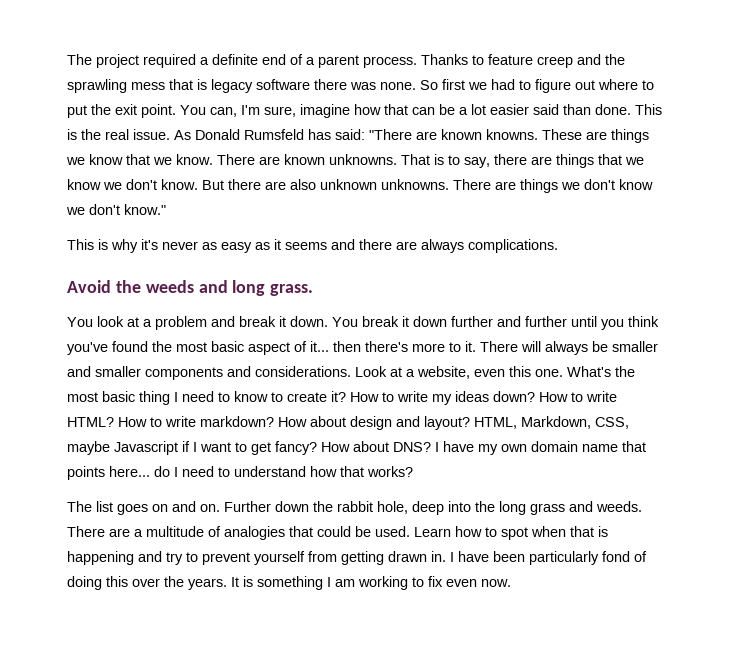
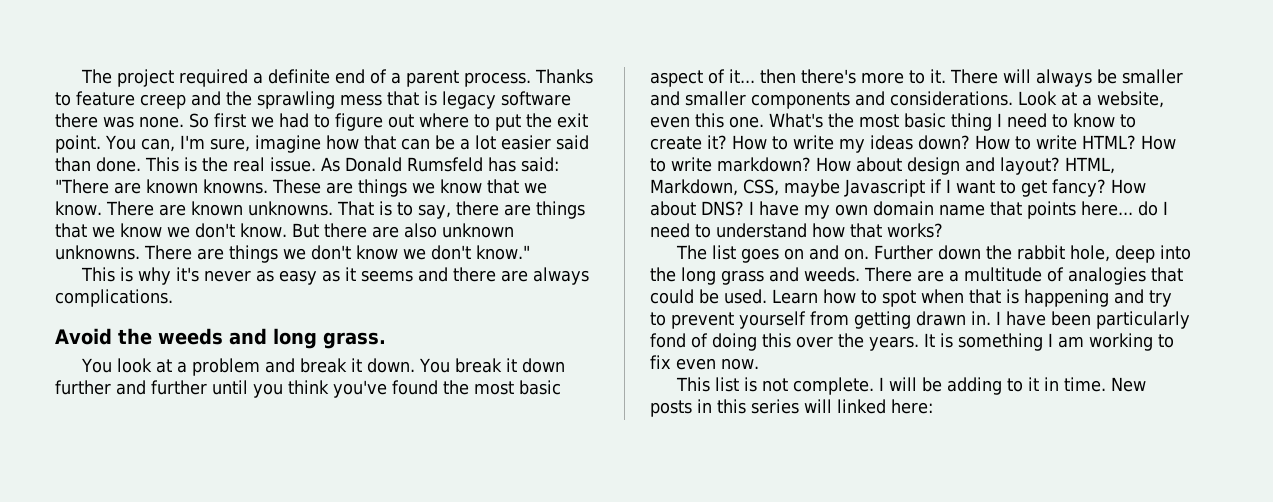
(511, 583) none -> [675,377,1146,395] [650,399,933,417] // This list is not complete. I will be adding to it in time. New posts in this series will linked here:

